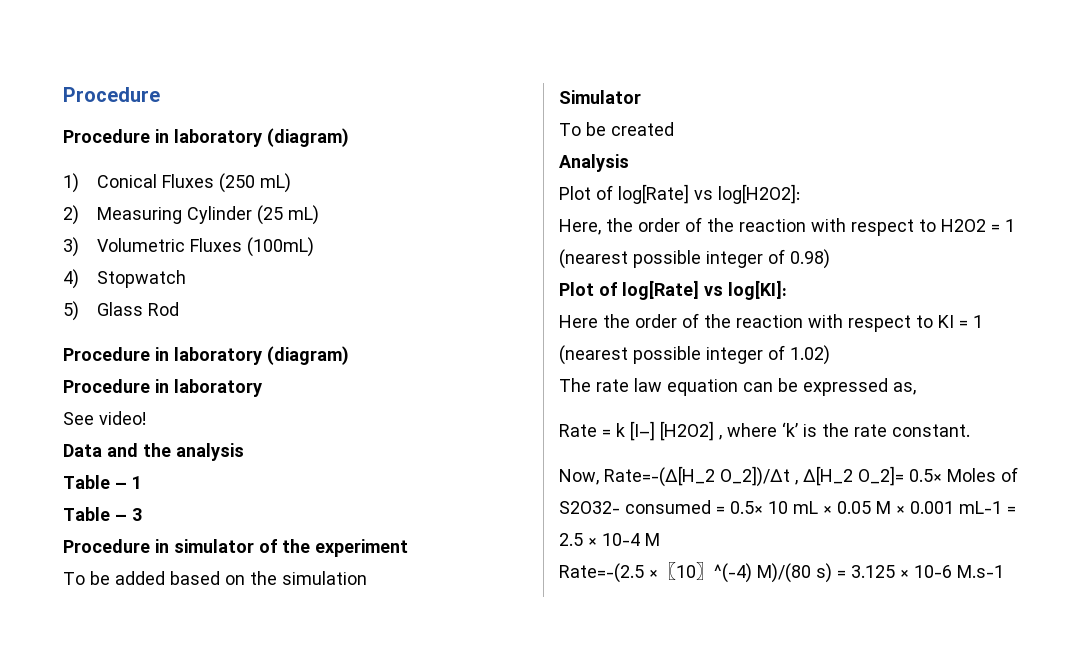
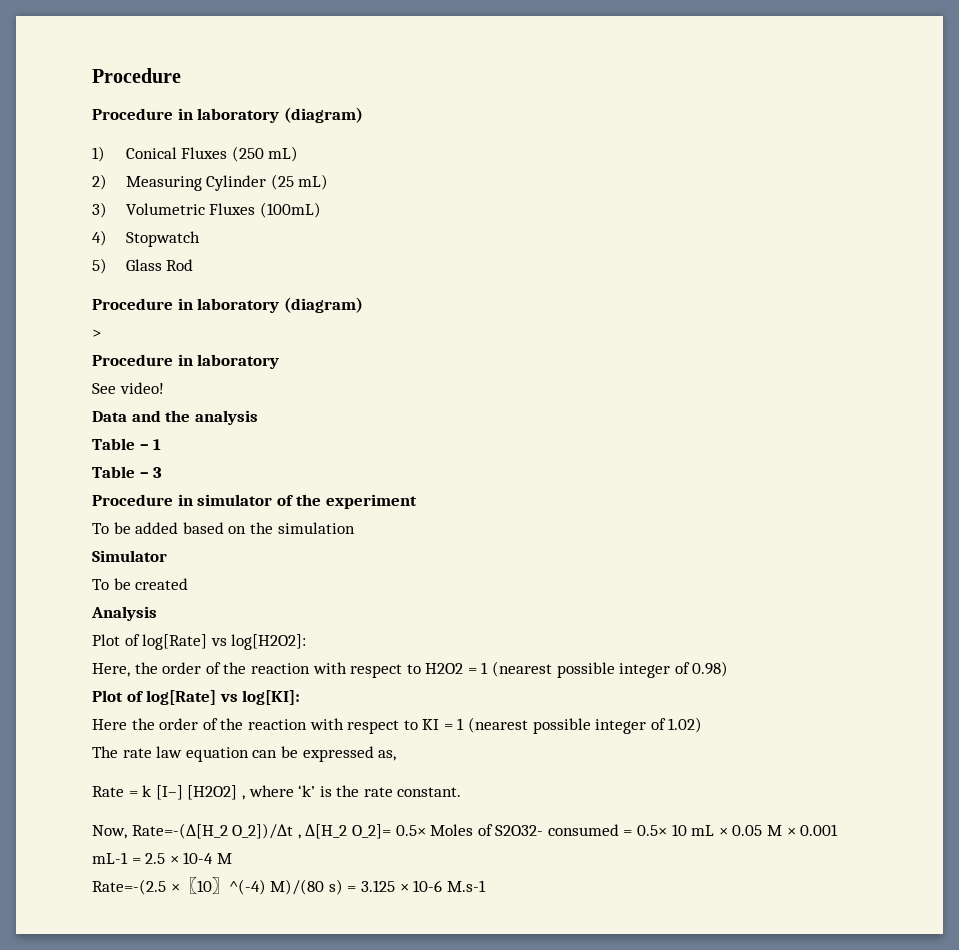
(349, 355) none -> [92,329,101,338] // >

